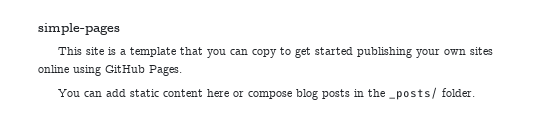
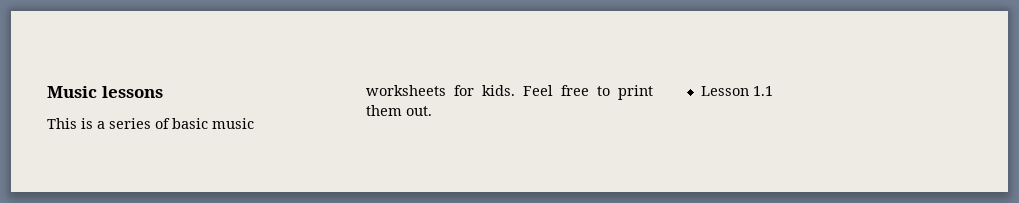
[38,23,120,35] simple-pages -> [47,86,163,98] Music lessons
[86,47,105,55] site -> (77, 123) none
[130,47,494,58] [38,65,182,76] [58,87,476,100] template that you can copy to get started publishing your own sites online using GitHub Pages. // You can add static content here or compose blog posts in the _posts/ folder. -> [109,118,254,129] [366,85,653,100] [366,105,432,116] [700,86,773,96] series of basic music worksheets for kids. Feel free to print them out. // Lesson 1.1

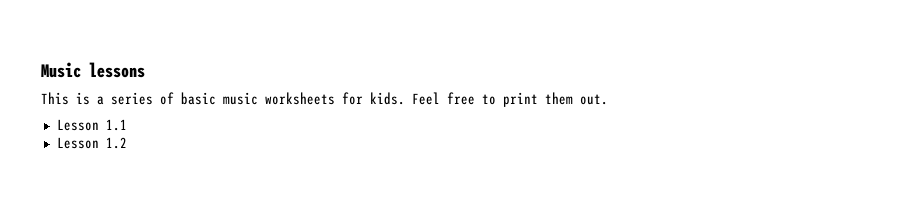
(773, 91) none -> [56,137,127,149] // Lesson 1.2

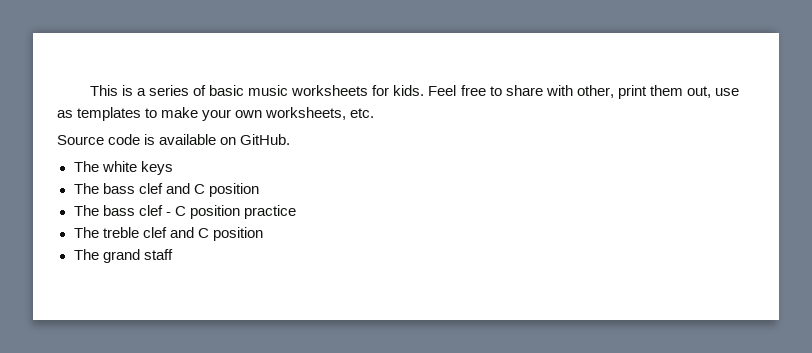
[41,62,145,78] Music lessons // -> (89, 90) none
[503,92,608,107] [56,119,127,131] [56,137,127,149] print them out. // Lesson 1.1 // Lesson 1.2 -> [505,85,739,99] [57,107,375,121] [57,134,291,145] [73,161,173,175] [73,183,259,197] [73,205,296,219] [73,227,263,241] [73,249,173,263] share with other, print them out, use as templates to make your own worksheets, etc. // Source code is available on GitHub. // The white keys // The bass clef and C position // The bass clef - C position practice // The treble clef and C position // The grand staff

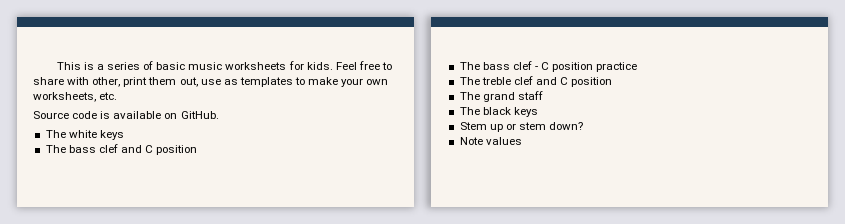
(173, 254) none -> [459,107,538,117] [459,122,584,132] [459,137,522,145] // The black keys // Stem up or stem down? // Note values

